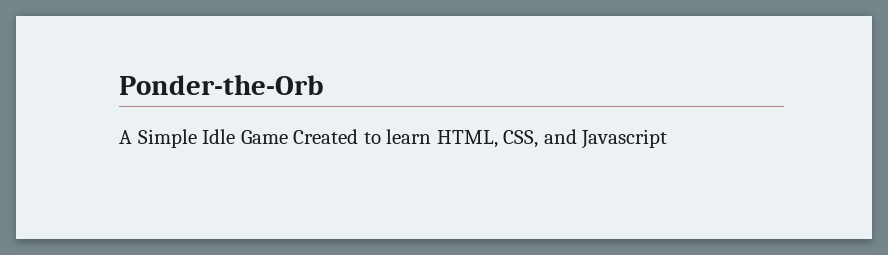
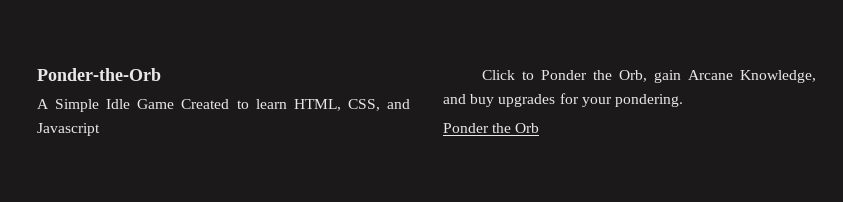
(668, 139) none -> [481,70,816,83] [443,93,683,107] [443,123,540,133] // Click to Ponder the Orb, gain Arcane Knowledge, and buy upgrades for your pondering. // Ponder the Orb

